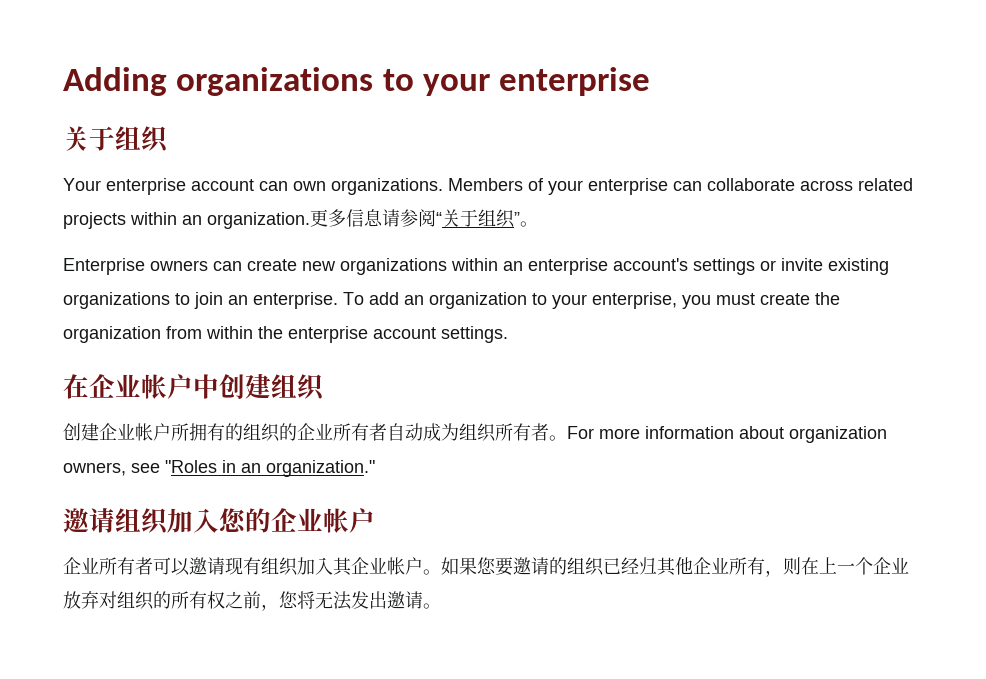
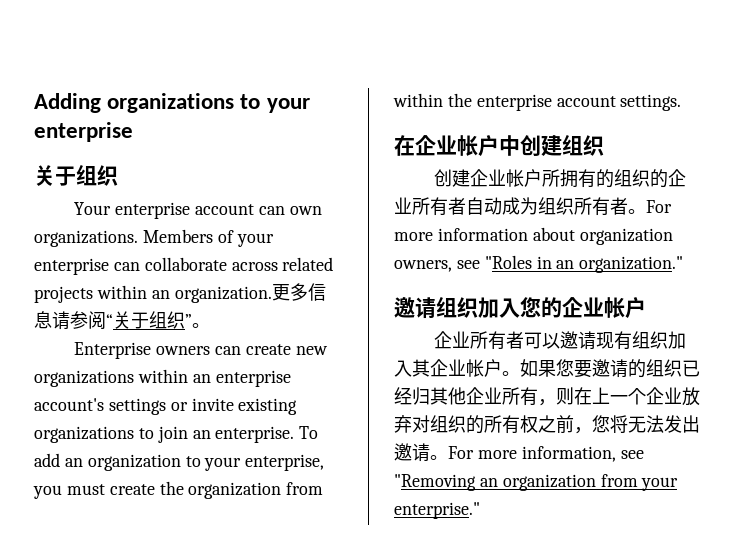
(441, 606) none -> [448,446,644,462] [394,474,679,491] [394,502,480,519] For more information, see "Removing an organization from your enterprise."

